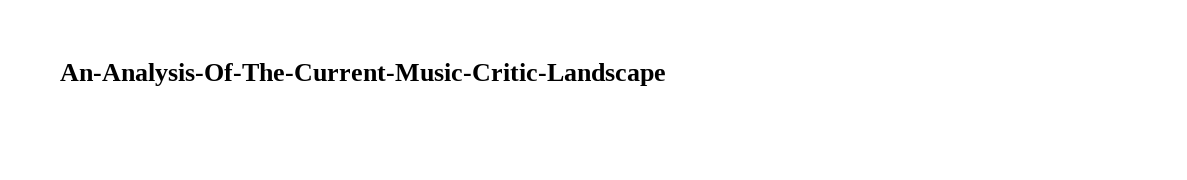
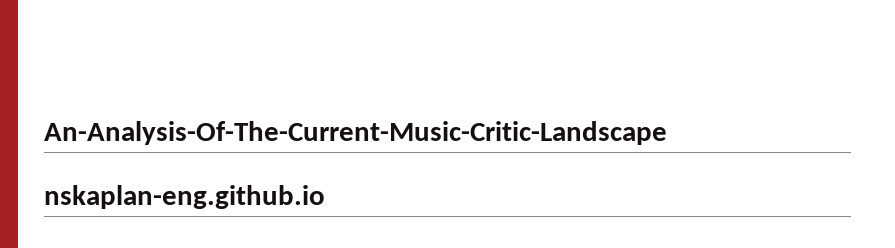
(666, 74) none -> [44,185,325,209] // nskaplan-eng.github.io

